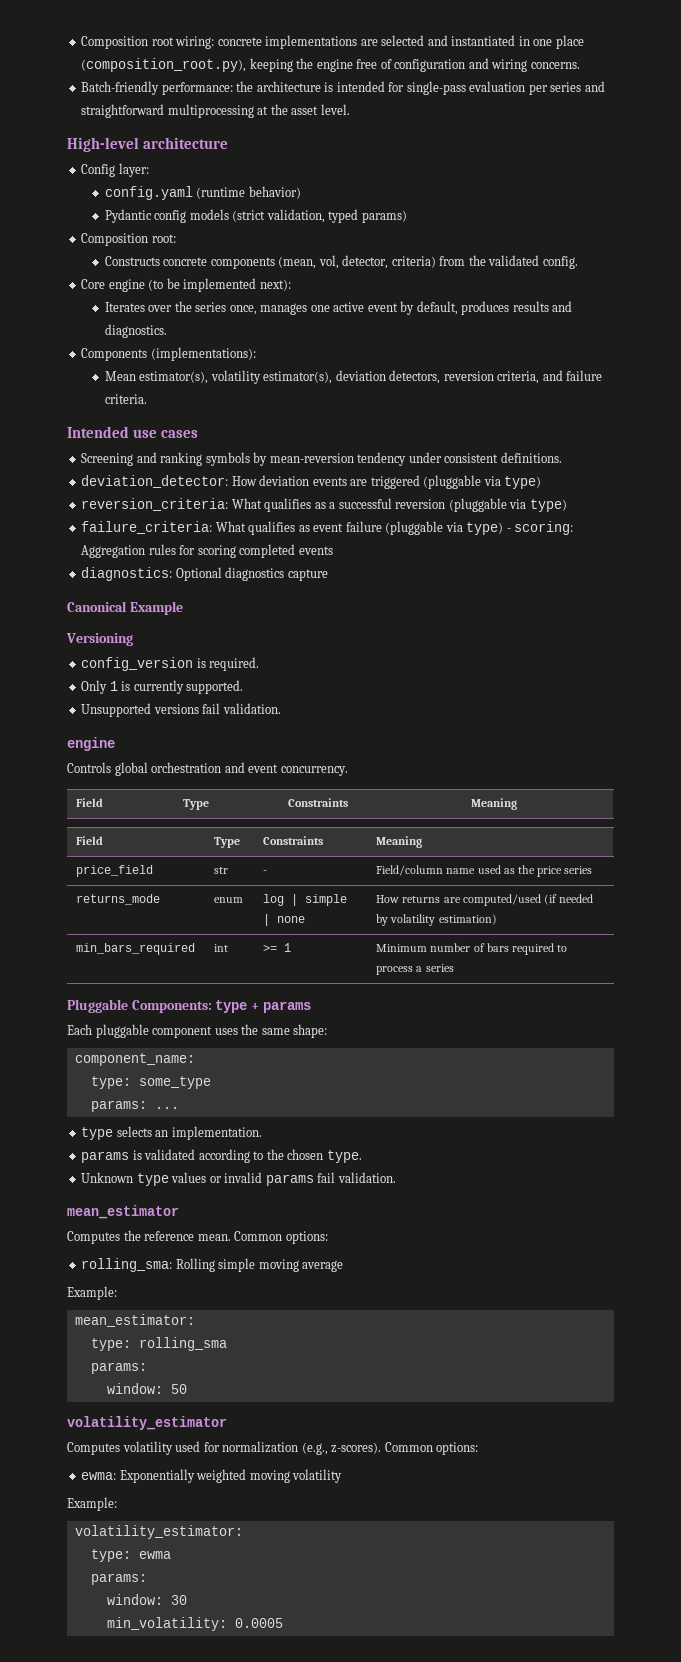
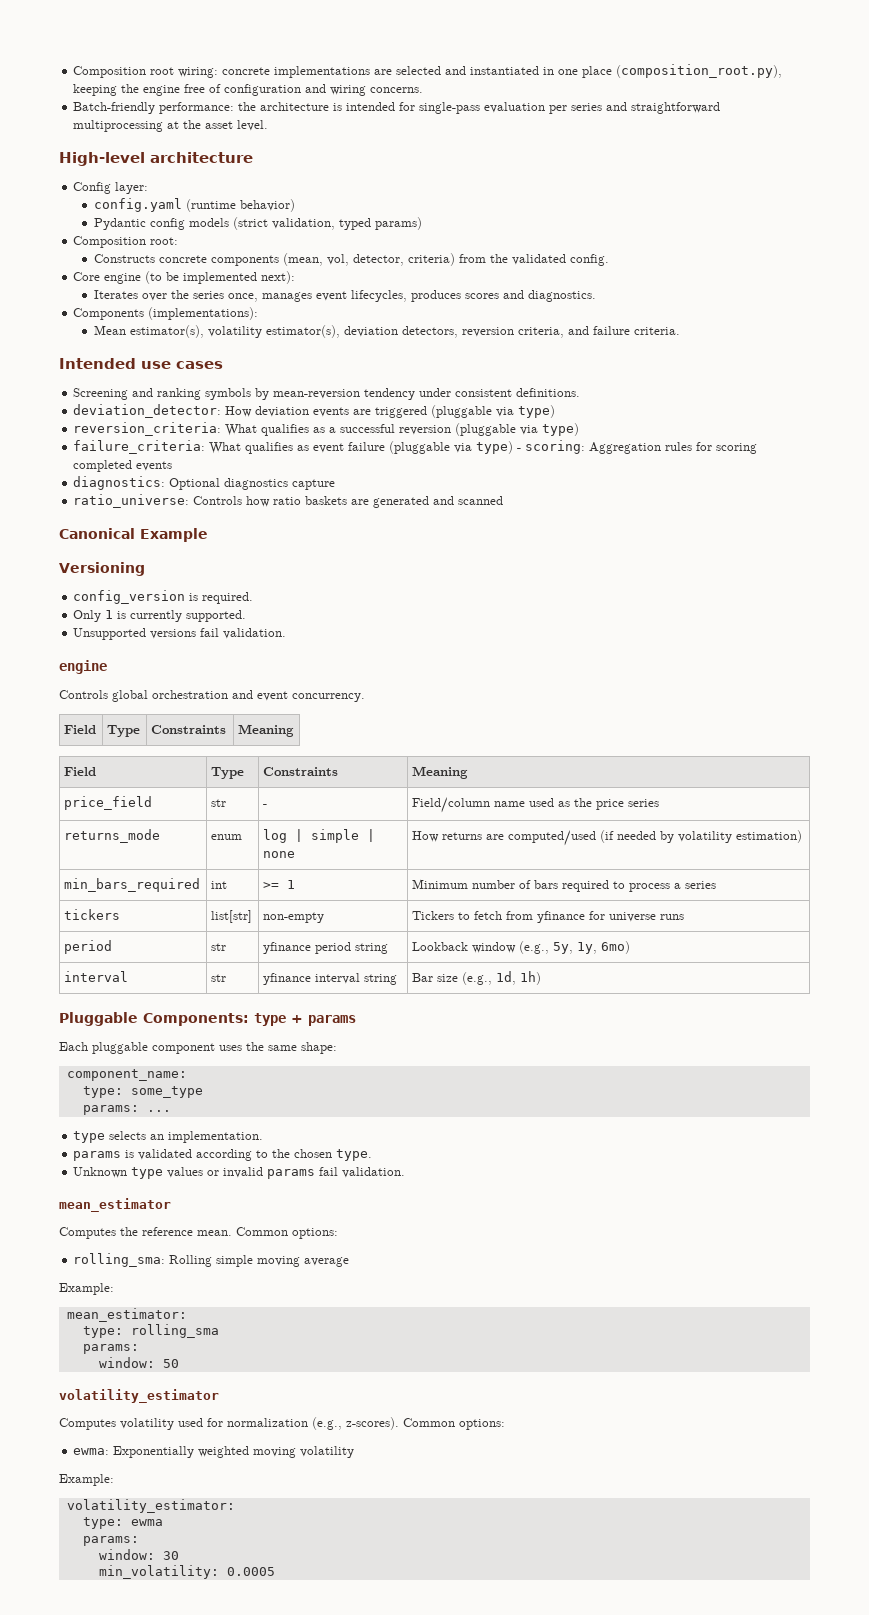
[310,301,549,315] one active event by default, produces results -> [316,290,500,302] event lifecycles, produces scores
(328, 575) none -> [73,494,504,508] // ratio_universe: Controls how ratio baskets are generated and scanned
(454, 968) none -> [64,909,121,920] [211,910,253,923] [263,912,325,923] [412,911,685,923] [64,940,113,954] [211,943,227,951] [263,942,389,954] [412,941,631,954] [64,971,129,982] [211,974,227,982] [263,973,398,985] [412,971,542,985] // tickers | list[str] | non-empty | Tickers to fetch from yfinance for universe runs // period | str | yfinance period string | Lookback window (e.g., 5y, 1y, 6mo) // interval | str | yfinance interval string | Bar size (e.g., 1d, 1h)

